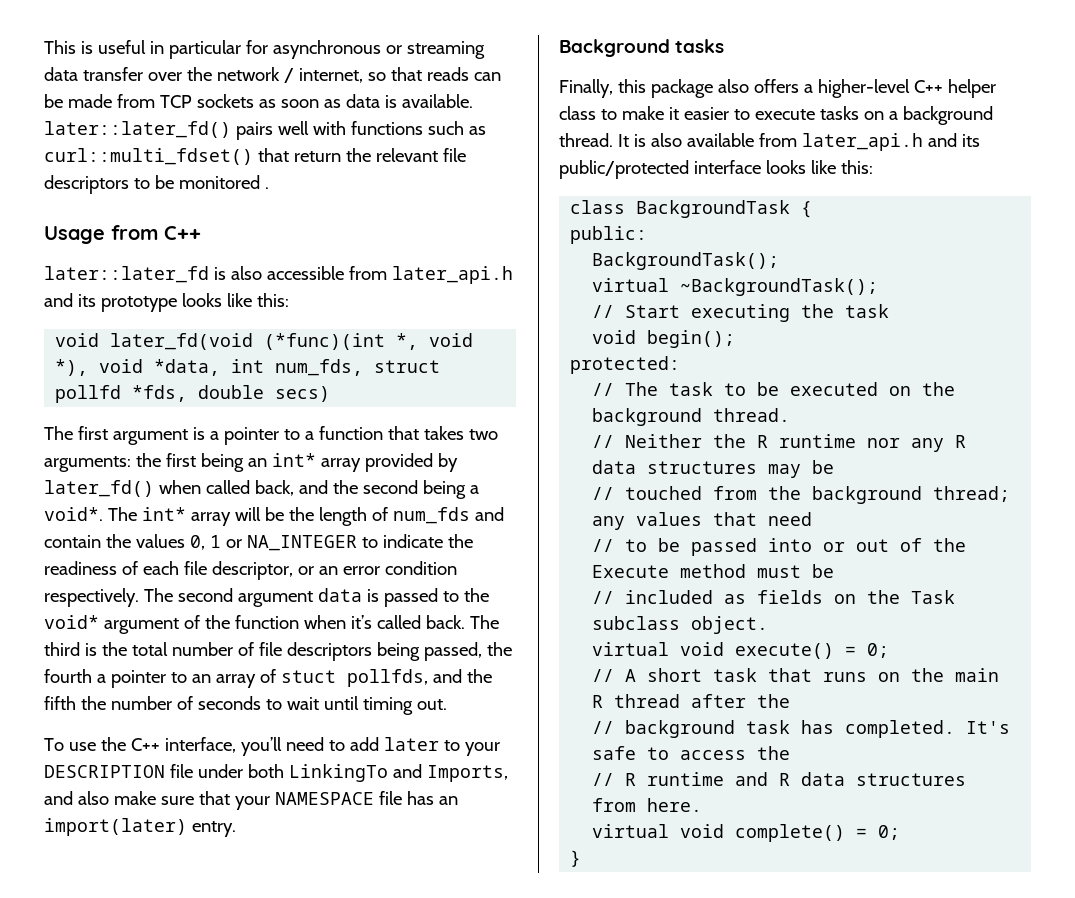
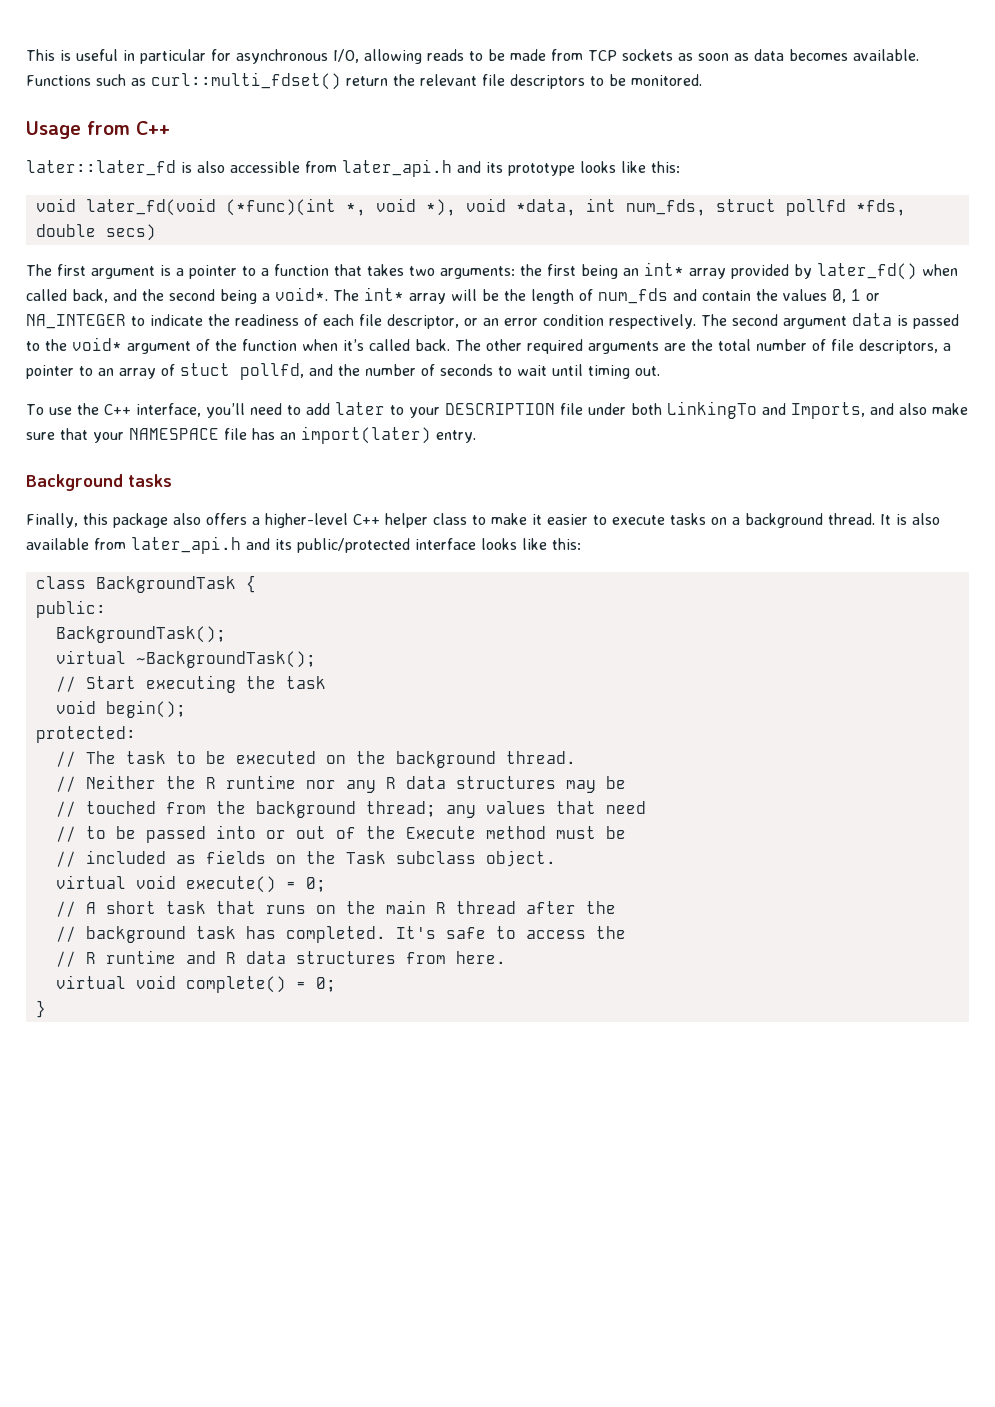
[385,41,485,59] [44,67,501,83] or streaming data transfer over the network / internet, so that reads can -> [333,49,483,64] I/O, allowing reads to
[384,94,473,108] [44,121,423,140] is available. later::later_fd() pairs well with functions -> [789,49,919,61] [26,75,91,86] becomes available. Functions
[257,148,289,162] that -> (341, 81) none
[178,175,269,189] monitored . -> [631,74,702,86] monitored.
[44,642,97,656] third is -> [486,339,686,354] other required arguments are
[286,642,512,661] [44,669,92,683] descriptors being passed, the fourth -> [859,339,938,354] descriptors,
[346,669,492,687] [44,696,106,710] pollfds, and the fifth the -> [240,363,360,380] pollfd, and the

